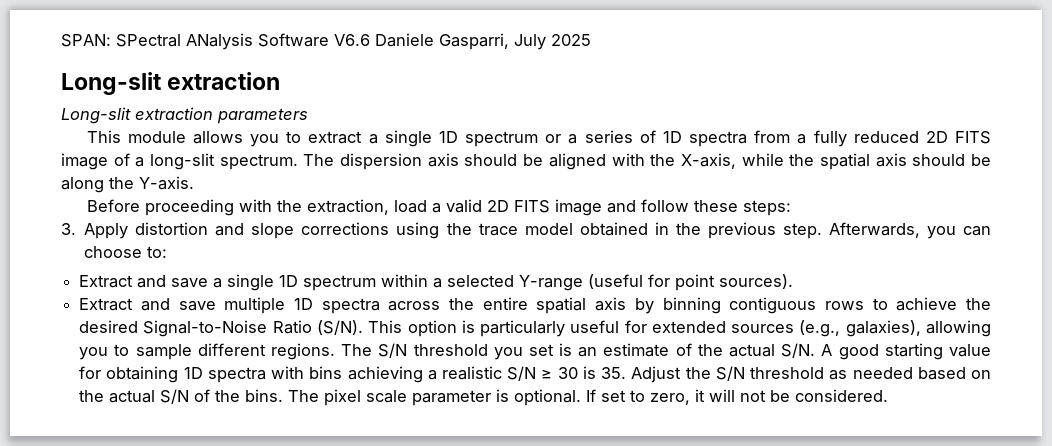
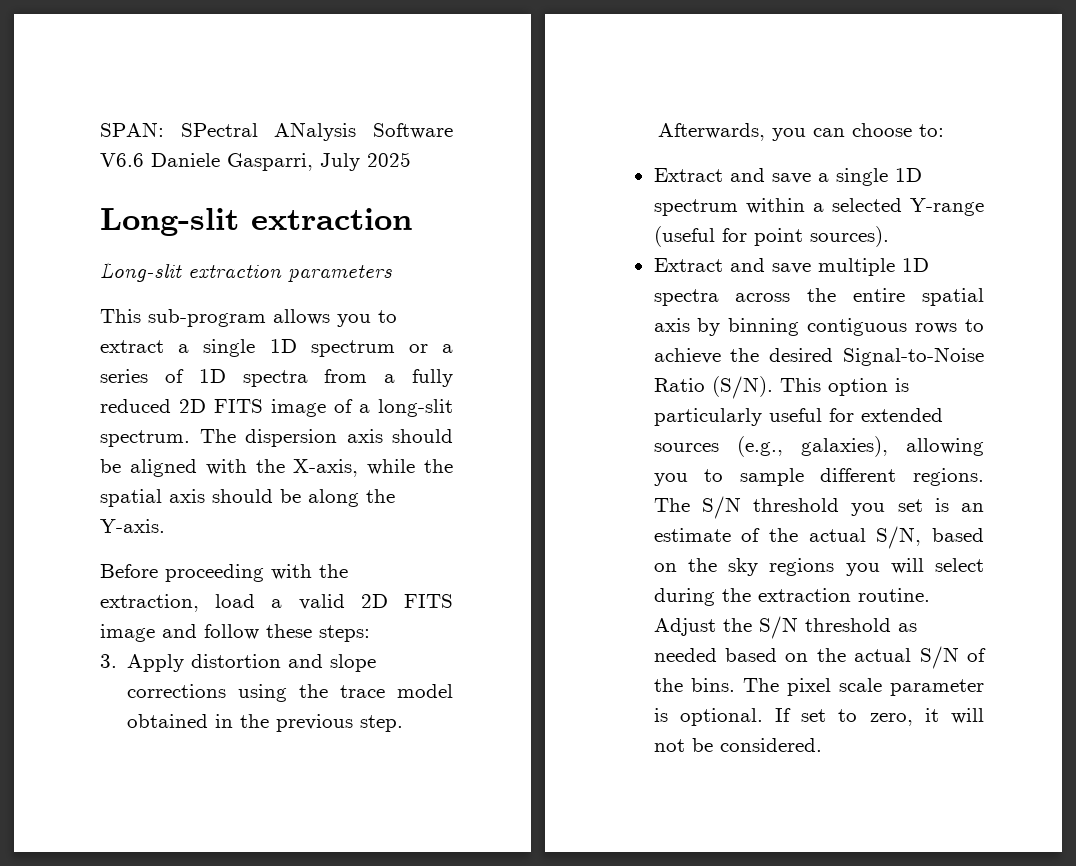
[127,131,186,143] module -> [148,309,266,327] sub-program
[781,343,991,360] [79,366,627,383] S/N. A good starting value for obtaining 1D spectra with bins achieving a realistic S/N ≥ 30 is 35. -> [876,526,984,549] [653,558,984,576] [653,588,930,606] S/N, based on the sky regions you will select during the extraction routine.

